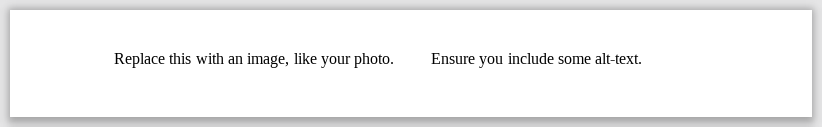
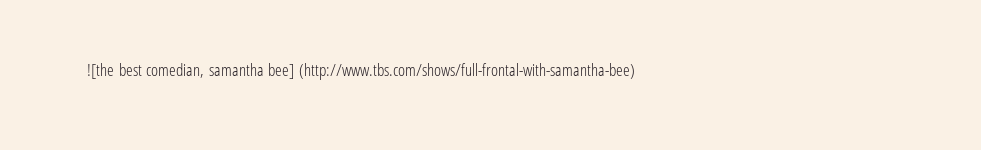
[114,53,643,68] Replace this with an image, like your photo. Ensure you include some alt-text. -> [87,63,635,80] ![the best comedian, samantha bee] (http://www.tbs.com/shows/full-frontal-with-samantha-bee)

